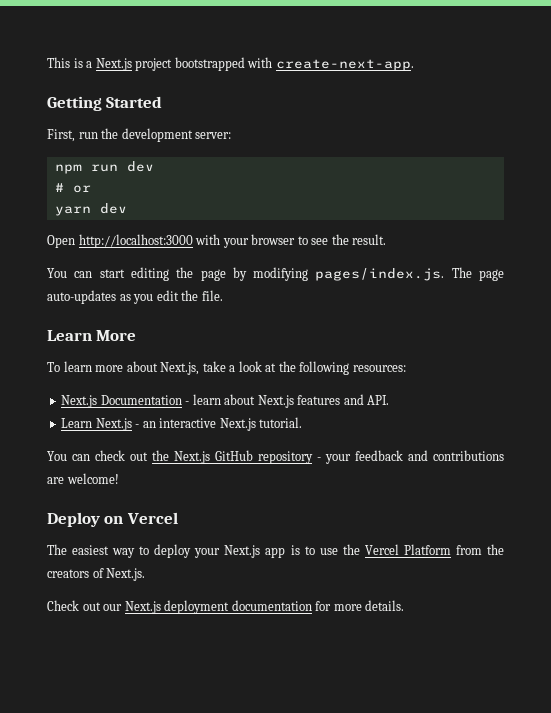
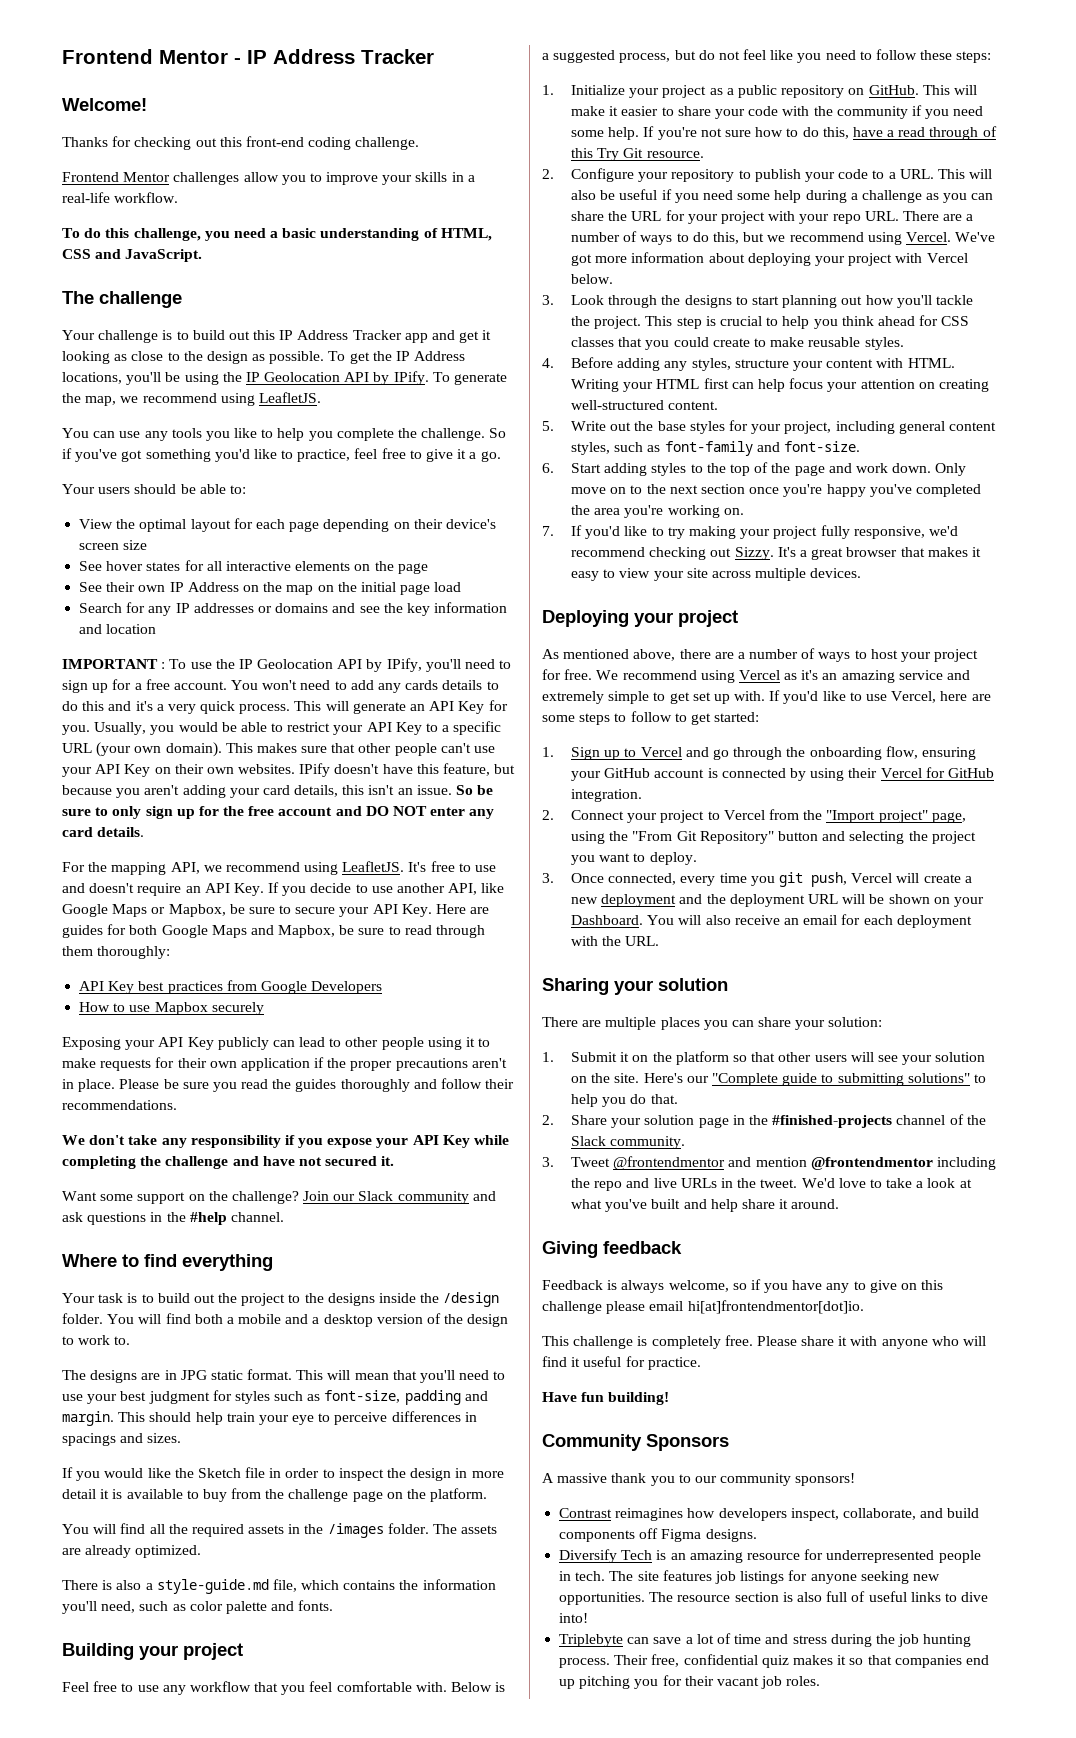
[47,57,414,71] [47,96,163,111] [47,128,232,142] [54,161,154,174] [54,183,91,193] [54,203,127,216] [47,234,387,248] [47,267,505,281] [47,290,223,304] [47,330,137,341] [47,361,406,375] [61,394,390,408] [61,417,303,431] [47,450,504,464] [47,473,119,484] [47,512,178,527] [47,544,504,558] [47,568,146,581] [47,600,405,614] This is a Next.js project bootstrapped with create-next-app. // Getting Started // First, run the development server: // npm run dev // # or // yarn dev // Open http://localhost:3000 with your browser to see the result. // You can start editing the page by modifying pages/index.js. The page auto-updates as you edit the file. // Learn More // To learn more about Next.js, take a look at the following resources: // Next.js Documentation - learn about Next.js features and API. // Learn Next.js - an interactive Next.js tutorial. // You can check out the Next.js GitHub repository - your feedback and contributions are welcome! // Deploy on Vercel // The easiest way to deploy your Next.js app is to use the Vercel Platform from the creators of Next.js. // Check out our Next.js deployment documentation for more details. -> [62,49,434,64] [62,98,147,111] [62,136,420,150] [62,172,475,185] [62,192,179,203] [62,228,492,241] [62,249,203,262] [62,291,182,308] [62,330,492,343] [62,351,466,364] [62,371,508,385] [62,392,321,406] [62,428,507,441] [62,448,501,462] [62,484,246,494] [79,518,496,532] [79,540,148,550] [79,560,428,574] [79,582,462,595] [79,602,508,616] [79,624,157,634] [62,658,512,672] [62,679,499,693] [62,700,508,714] [62,721,502,735] [62,742,496,757] [62,763,516,777] [62,785,494,798] [62,806,495,819] [62,827,145,837] [62,861,497,875] [62,882,505,896] [62,904,490,917] [62,924,486,938] [62,946,171,959] [79,980,383,994] [79,1002,264,1015] [62,1037,491,1050] [62,1057,507,1071] [62,1078,515,1092] [62,1100,177,1110] [62,1135,510,1148] [62,1156,395,1169] [62,1191,496,1204] [62,1212,284,1225] [62,1254,273,1271] [62,1292,500,1307] [62,1313,509,1327] [62,1335,131,1345] [62,1369,506,1383] [62,1390,488,1405] [62,1411,477,1426] [62,1433,182,1446] [62,1467,504,1481] [62,1488,488,1502] [62,1523,498,1538] [62,1545,202,1558] [62,1579,496,1594] [62,1600,334,1614] [62,1643,243,1660] [62,1681,506,1695] [542,49,992,63] [542,85,977,98] [571,105,984,119] [571,126,997,140] [571,148,704,161] [542,168,993,182] [571,189,994,203] [571,210,974,224] [571,231,996,245] [571,252,968,266] [571,274,614,284] [542,295,973,308] [571,315,970,329] [571,337,904,350] [542,357,955,371] [571,378,989,392] [571,400,719,410] [542,420,996,434] [571,441,860,456] [542,462,967,476] [571,484,981,497] [571,505,744,518] [542,525,958,539] [571,547,981,560] [571,568,862,581] [542,610,738,627] [542,648,979,662] [542,669,971,683] [542,690,991,704] [542,711,760,725] [542,746,976,760] [571,767,994,781] [571,789,643,802] [542,809,966,823] [571,831,976,844] [571,852,697,865] [542,872,972,887] [571,894,984,907] [571,914,972,928] [571,936,660,946] [542,978,728,995] [542,1017,883,1030] [542,1051,986,1065] [571,1073,986,1086] [571,1094,678,1107] [542,1114,986,1128] [571,1136,686,1149] [542,1156,996,1170] [571,1178,972,1191] [571,1199,840,1212] [542,1241,682,1258] [542,1279,944,1293] [542,1300,864,1314] [542,1335,987,1349] [542,1356,701,1370] [542,1392,670,1405] [542,1434,729,1451] [542,1473,856,1486] [559,1508,980,1521] [559,1528,757,1542] [559,1549,981,1563] [559,1570,940,1584] [559,1591,989,1605] [559,1613,589,1623] [559,1633,972,1647] [559,1654,989,1668] [559,1675,821,1689] Frontend Mentor - IP Address Tracker // Welcome! // Thanks for checking out this front-end coding challenge. // Frontend Mentor challenges allow you to improve your skills in a real-life workflow. // To do this challenge, you need a basic understanding of HTML, CSS and JavaScript. // The challenge // Your challenge is to build out this IP Address Tracker app and get it looking as close to the design as possible. To get the IP Address locations, you'll be using the IP Geolocation API by IPify. To generate the map, we recommend using LeafletJS. // You can use any tools you like to help you complete the challenge. So if you've got something you'd like to practice, feel free to give it a go. // Your users should be able to: // View the optimal layout for each page depending on their device's screen size // See hover states for all interactive elements on the page // See their own IP Address on the map on the initial page load // Search for any IP addresses or domains and see the key information and location // IMPORTANT : To use the IP Geolocation API by IPify, you'll need to sign up for a free account. You won't need to add any cards details to do this and it's a very quick process. This will generate an API Key for you. Usually, you would be able to restrict your API Key to a specific URL (your own domain). This makes sure that other people can't use your API Key on their own websites. IPify doesn't have this feature, but because you aren't adding your card details, this isn't an issue. So be sure to only sign up for the free account and DO NOT enter any card details. // For the mapping API, we recommend using LeafletJS. It's free to use and doesn't require an API Key. If you decide to use another API, like Google Maps or Mapbox, be sure to secure your API Key. Here are guides for both Google Maps and Mapbox, be sure to read through them thoroughly: // API Key best practices from Google Developers // How to use Mapbox securely // Exposing your API Key publicly can lead to other people using it to make requests for their own application if the proper precautions aren't in place. Please be sure you read the guides thoroughly and follow their recommendations. // We don't take any responsibility if you expose your API Key while completing the challenge and have not secured it. // Want some support on the challenge? Join our Slack community and ask questions in the #help channel. // Where to find everything // Your task is to build out the project to the designs inside the /design folder. You will find both a mobile and a desktop version of the design to work to. // The designs are in JPG static format. This will mean that you'll need to use your best judgment for styles such as font-size, padding and margin. This should help train your eye to perceive differences in spacings and sizes. // If you would like the Sketch file in order to inspect the design in more detail it is available to buy from the challenge page on the platform. // You will find all the required assets in the /images folder. The assets are already optimized. // There is also a style-guide.md file, which contains the information you'll need, such as color palette and fonts. // Building your project // Feel free to use any workflow that you feel comfortable with. Below is a suggested process, but do not feel like you need to follow these steps: // 1. Initialize your project as a public repository on GitHub. This will make it easier to share your code with the community if you need some help. If you're not sure how to do this, have a read through of this Try Git resource. // 2. Configure your repository to publish your code to a URL. This will also be useful if you need some help during a challenge as you can share the URL for your project with your repo URL. There are a number of ways to do this, but we recommend using Vercel. We've got more information about deploying your project with Vercel below. // 3. Look through the designs to start planning out how you'll tackle the project. This step is crucial to help you think ahead for CSS classes that you could create to make reusable styles. // 4. Before adding any styles, structure your content with HTML. Writing your HTML first can help focus your attention on creating well-structured content. // 5. Write out the base styles for your project, including general content styles, such as font-family and font-size. // 6. Start adding styles to the top of the page and work down. Only move on to the next section once you're happy you've completed the area you're working on. // 7. If you'd like to try making your project fully responsive, we'd recommend checking out Sizzy. It's a great browser that makes it easy to view your site across multiple devices. // Deploying your project // As mentioned above, there are a number of ways to host your project for free. We recommend using Vercel as it's an amazing service and extremely simple to get set up with. If you'd like to use Vercel, here are some steps to follow to get started: // 1. Sign up to Vercel and go through the onboarding flow, ensuring your GitHub account is connected by using their Vercel for GitHub integration. // 2. Connect your project to Vercel from the "Import project" page, using the "From Git Repository" button and selecting the project you want to deploy. // 3. Once connected, every time you git push, Vercel will create a new deployment and the deployment URL will be shown on your Dashboard. You will also receive an email for each deployment with the URL. // Sharing your solution // There are multiple places you can share your solution: // 1. Submit it on the platform so that other users will see your solution on the site. Here's our "Complete guide to submitting solutions" to help you do that. // 2. Share your solution page in the #finished-projects channel of the Slack community. // 3. Tweet @frontendmentor and mention @frontendmentor including the repo and live URLs in the tweet. We'd love to take a look at what you've built and help share it around. // Giving feedback // Feedback is always welcome, so if you have any to give on this challenge please email hi[at]frontendmentor[dot]io. // This challenge is completely free. Please share it with anyone who will find it useful for practice. // Have fun building! // Community Sponsors // A massive thank you to our community sponsors! // Contrast reimagines how developers inspect, collaborate, and build components off Figma designs. // Diversify Tech is an amazing resource for underrepresented people in tech. The site features job listings for anyone seeking new opportunities. The resource section is also full of useful links to dive into! // Triplebyte can save a lot of time and stress during the job hunting process. Their free, confidential quiz makes it so that companies end up pitching you for their vacant job roles.

